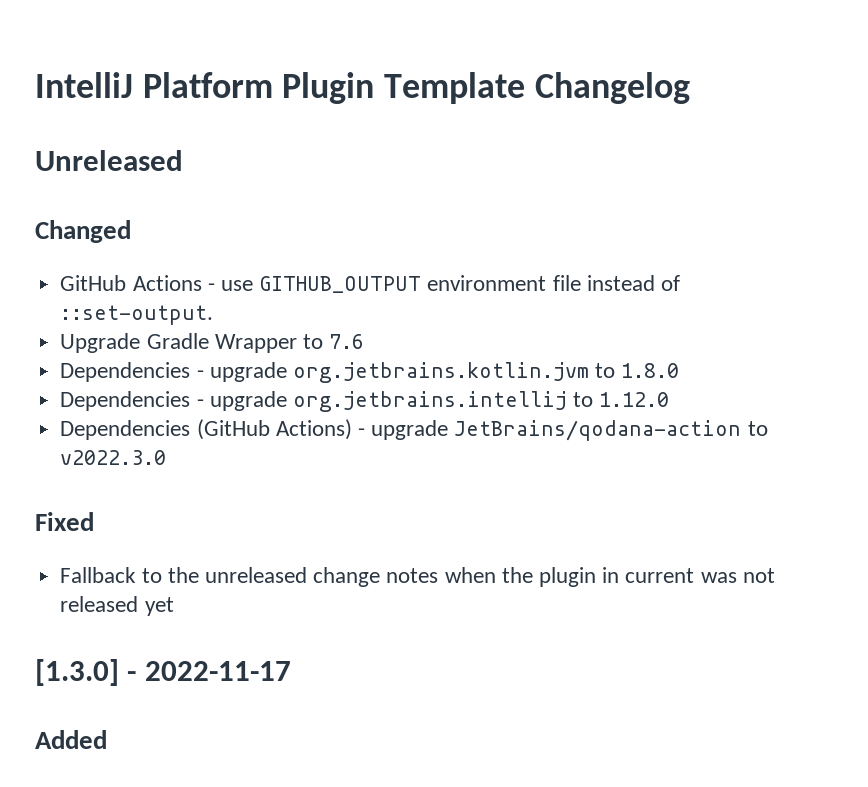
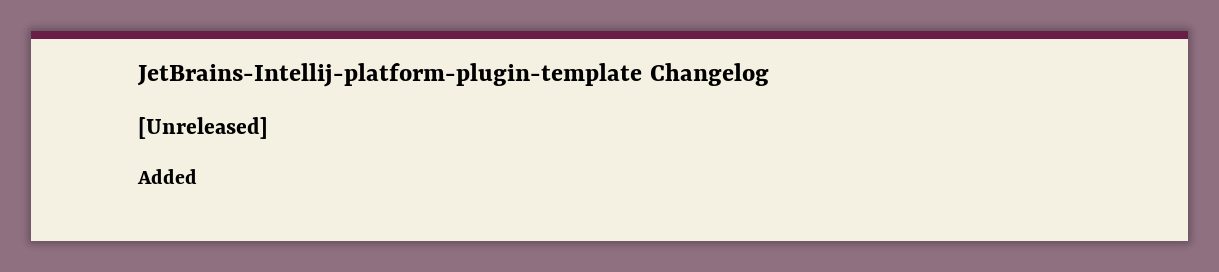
[35,72,690,104] [35,150,183,171] [35,220,131,243] [60,275,680,293] [60,305,214,325] [60,333,365,353] [60,362,680,383] [60,391,670,412] [60,419,768,441] [60,450,167,465] [35,512,94,531] [60,567,775,587] [60,596,174,616] [35,659,291,686] IntelliJ Platform Plugin Template Changelog // Unreleased // Changed // GitHub Actions - use GITHUB_OUTPUT environment file instead of ::set-output. // Upgrade Gradle Wrapper to 7.6 // Dependencies - upgrade org.jetbrains.kotlin.jvm to 1.8.0 // Dependencies - upgrade org.jetbrains.intellij to 1.12.0 // Dependencies (GitHub Actions) - upgrade JetBrains/qodana-action to v2022.3.0 // Fixed // Fallback to the unreleased change notes when the plugin in current was not released yet // [1.3.0] - 2022-11-17 -> [137,63,769,87] [138,117,268,139] JetBrains-Intellij-platform-plugin-template Changelog // [Unreleased]

